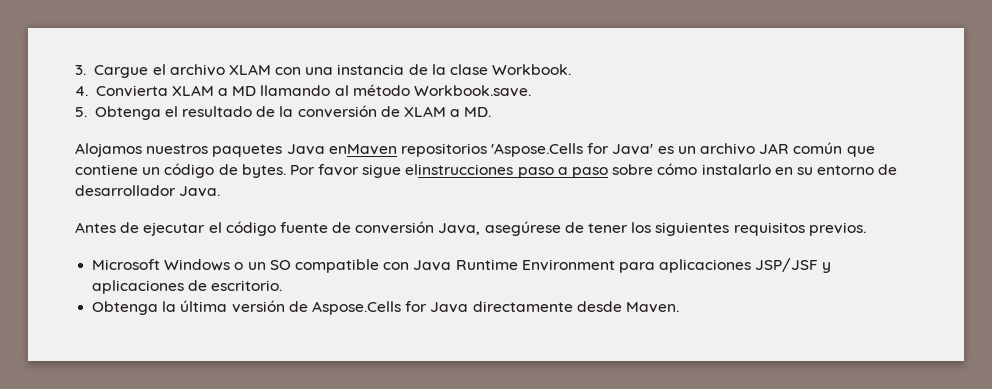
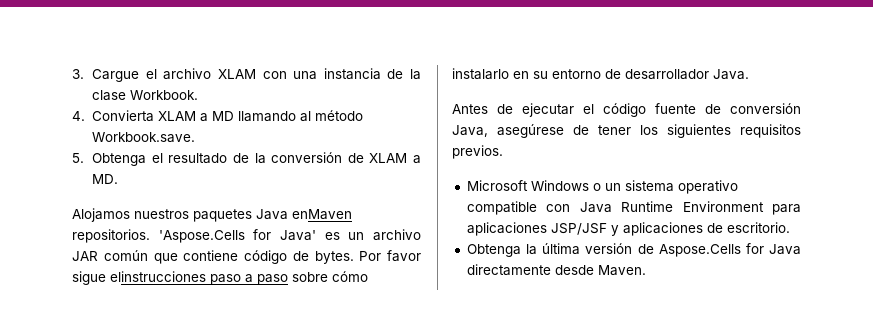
[400,143,487,157] repositorios -> [72,229,150,243] repositorios.
[142,167,161,175] un -> (239, 255) none
[269,260,291,270] SO -> [624,180,738,194] sistema operativo

